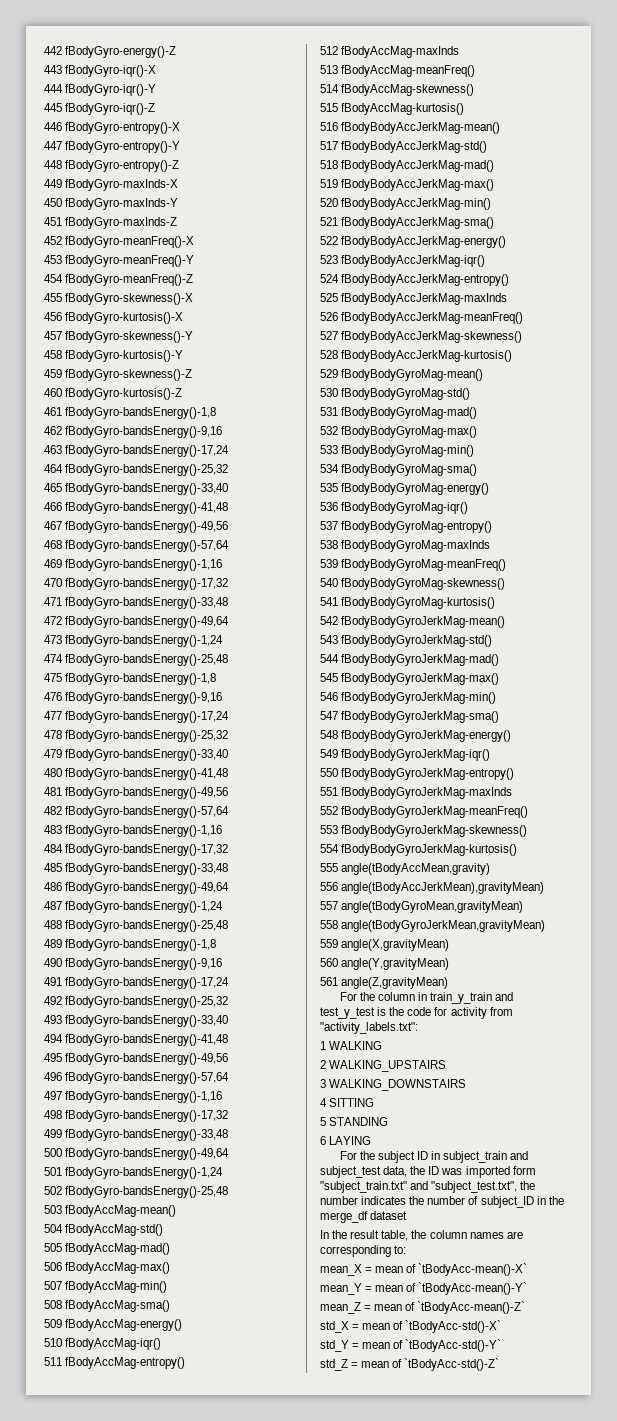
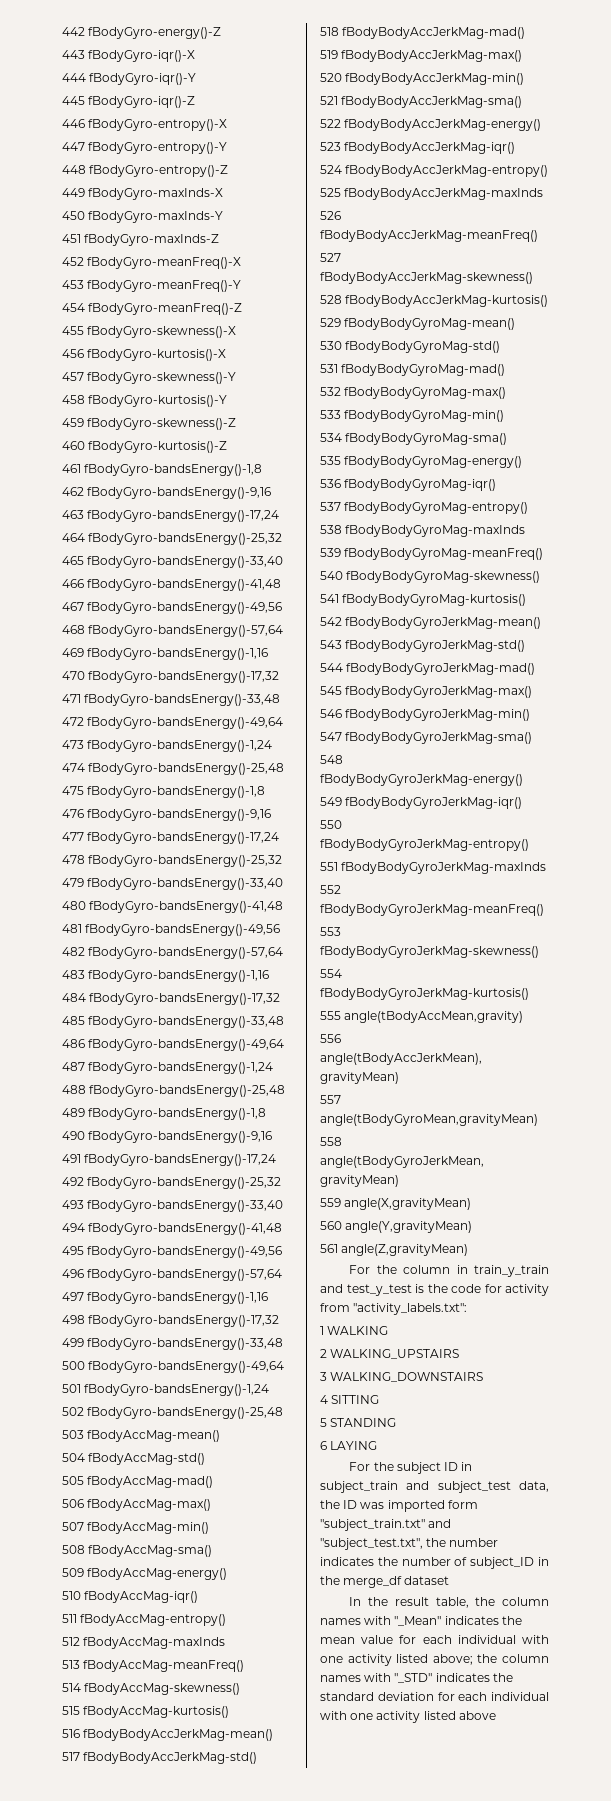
[506,1231,523,1239] [320,1245,407,1257] [320,1263,528,1276] [320,1282,528,1295] [320,1301,526,1314] [320,1320,502,1333] [320,1339,502,1352] [320,1358,500,1371] are corresponding to: // mean_X = mean of `tBodyAcc-mean()-X` // mean_Y = mean of `tBodyAcc-mean()-Y` // mean_Z = mean of `tBodyAcc-mean()-Z` // std_X = mean of `tBodyAcc-std()-X` // std_Y = mean of `tBodyAcc-std()-Y` // std_Z = mean of `tBodyAcc-std()-Z` -> [364,1616,522,1626] [320,1635,549,1644] [320,1654,549,1666] [320,1673,513,1683] [320,1692,549,1701] [320,1711,496,1723] with "_Mean" indicates the mean value for each individual with one activity listed above; the column names with "_STD" indicates the standard deviation for each individual with one activity listed above

